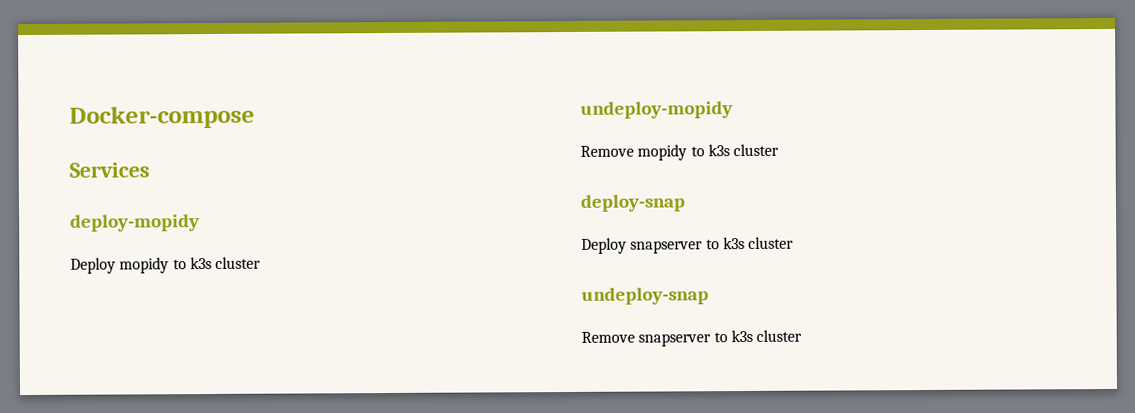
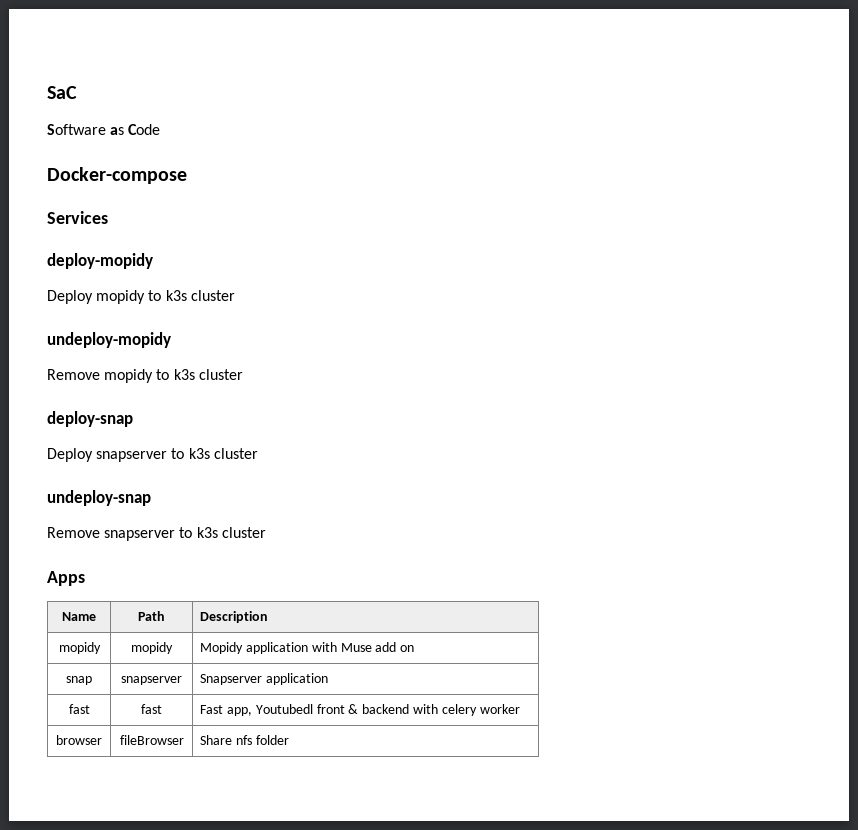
(69, 117) none -> [47,86,77,99] [47,124,161,135] SaC // Software as Code //
(803, 335) none -> [47,571,85,586] [62,612,96,621] [138,611,165,621] [200,611,269,623] [58,642,101,654] [131,642,173,654] [200,642,415,654] [66,676,92,685] [121,676,182,685] [200,673,329,685] [68,704,90,714] [141,704,162,714] [200,704,520,716] [56,735,102,745] [119,735,184,745] [200,735,289,745] // Apps // Name | Path | Description // mopidy | mopidy | Mopidy application with Muse add on // snap | snapserver | Snapserver application // fast | fast | Fast app, Youtubedl front & backend with celery worker // browser | fileBrowser | Share nfs folder

